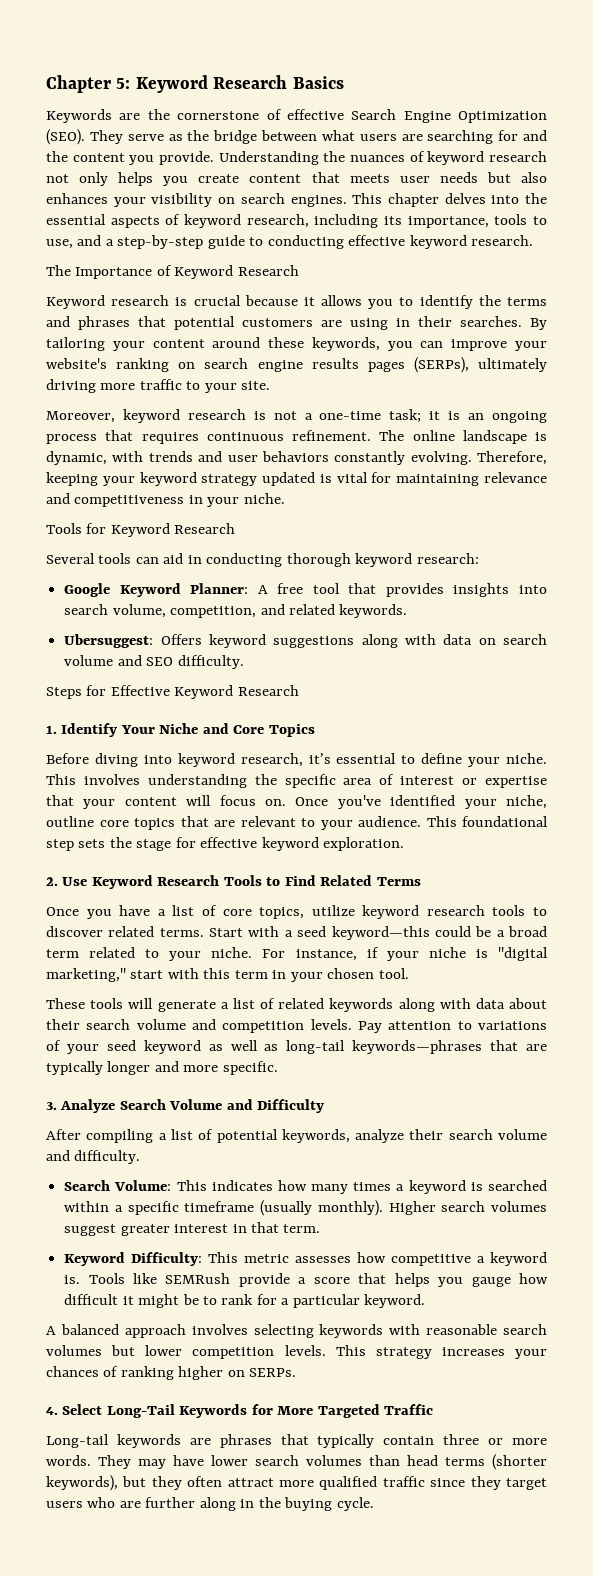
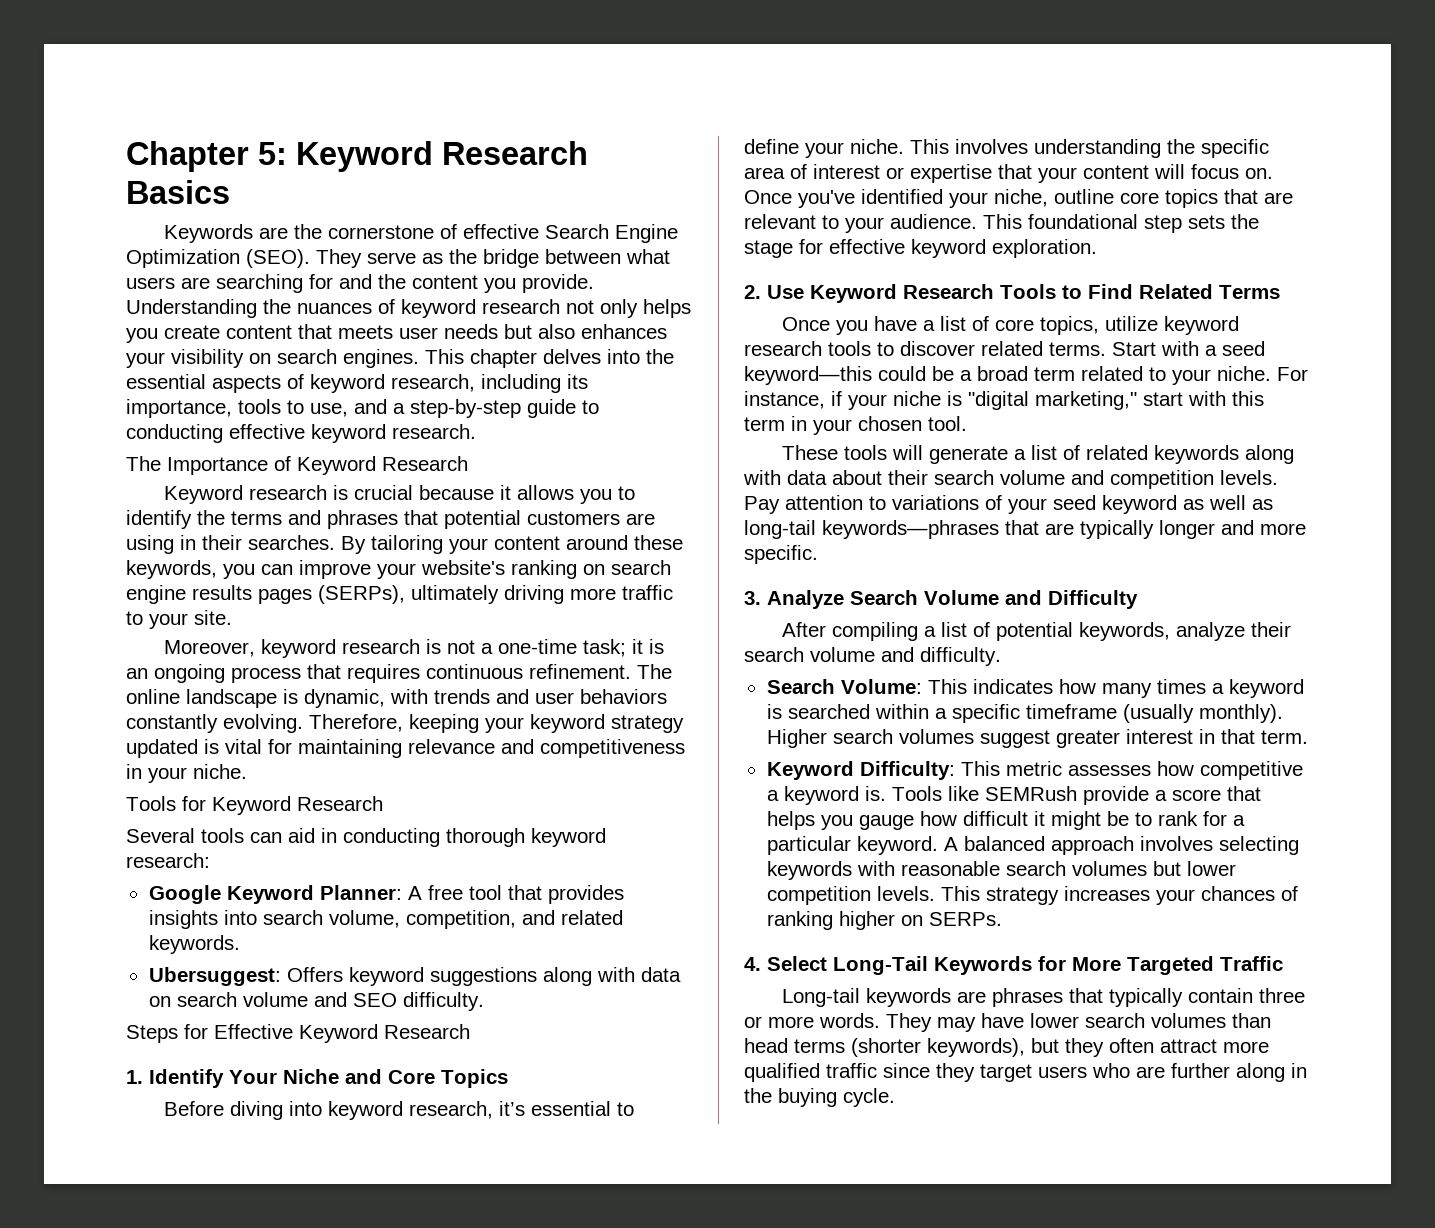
(426, 1301) // -> (938, 845) none

